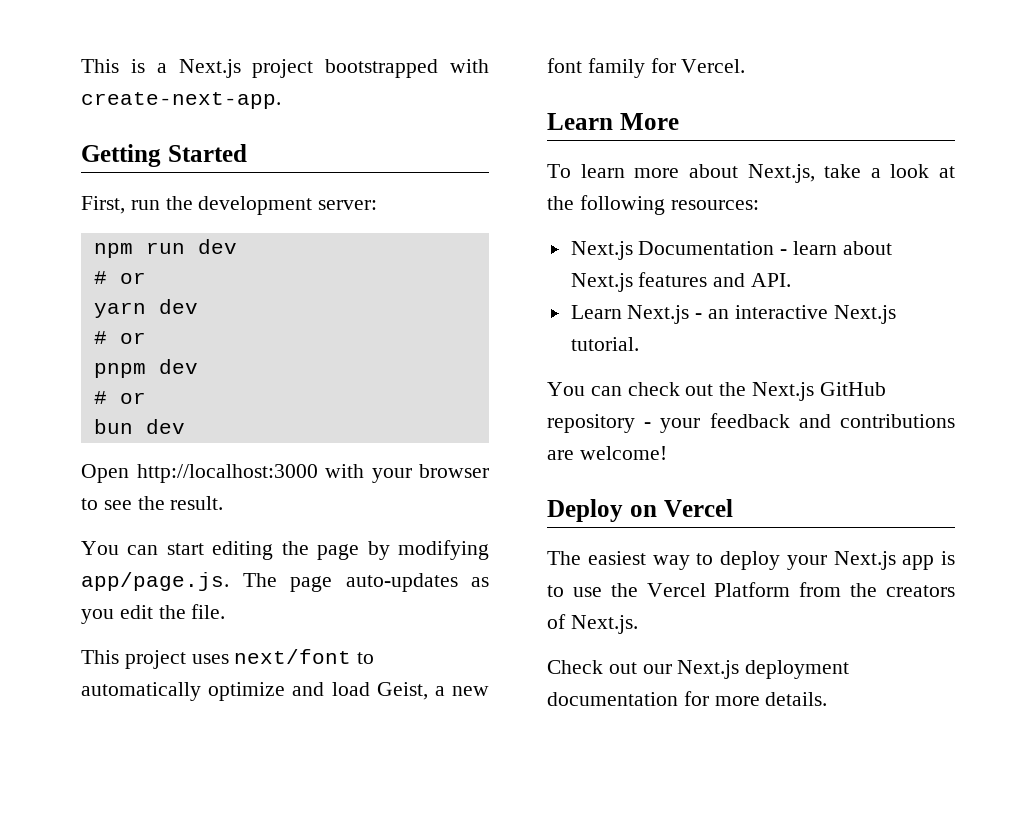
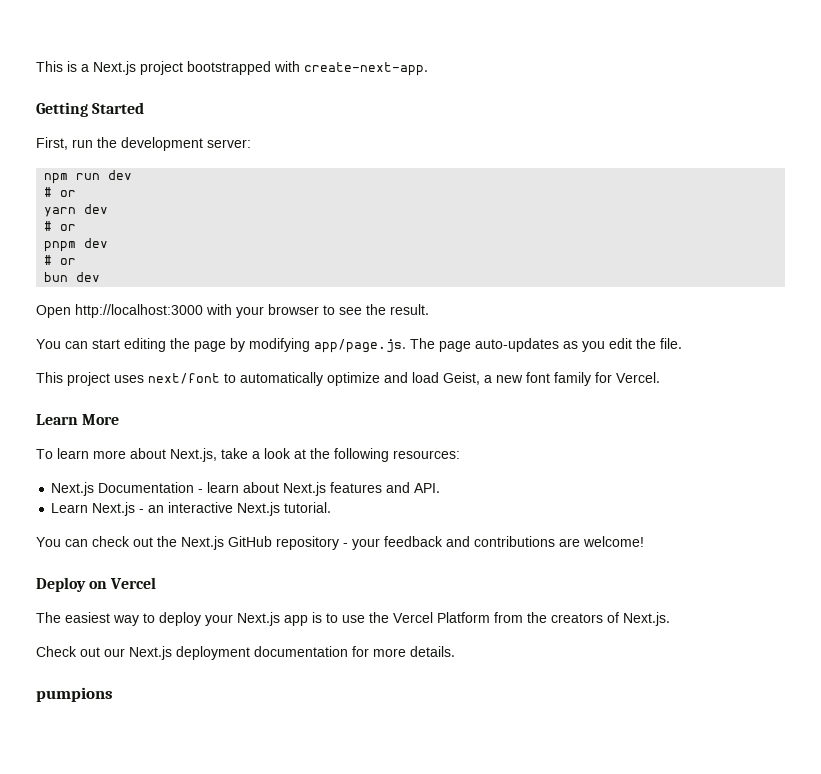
(828, 699) none -> [36,687,113,702] // pumpions

